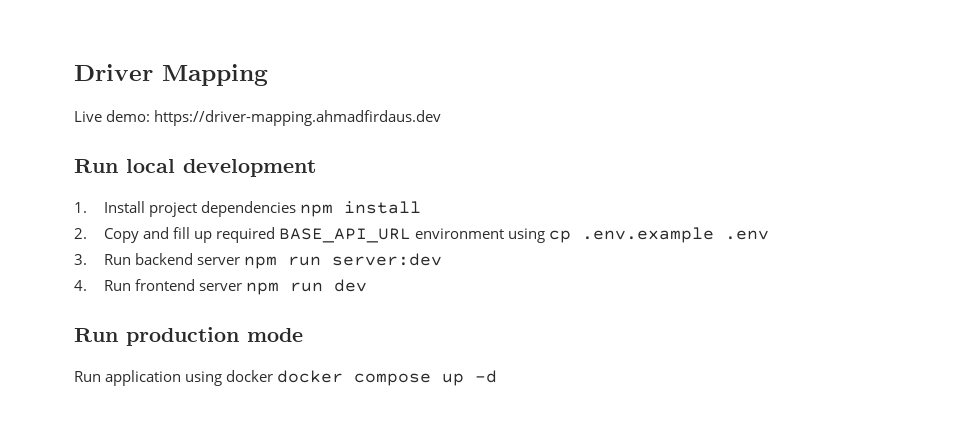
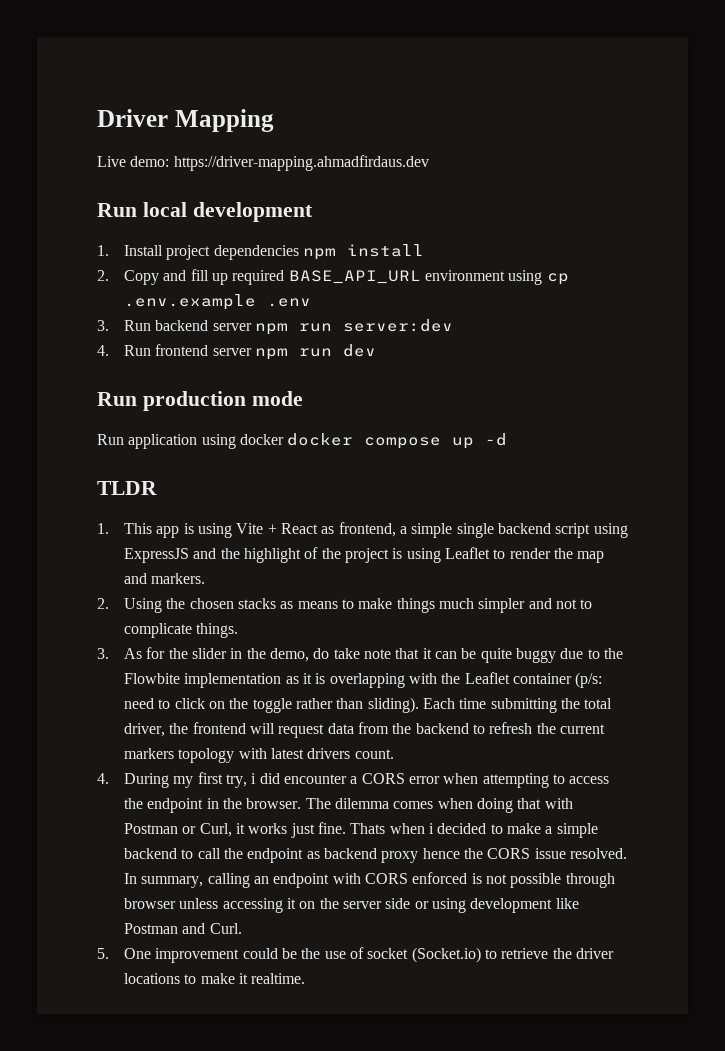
(498, 376) none -> [97,481,157,495] [97,522,628,538] [124,547,605,563] [124,573,206,584] [97,598,593,613] [124,623,239,638] [97,647,623,663] [124,672,603,688] [124,697,613,713] [124,722,605,738] [124,748,394,763] [97,772,610,788] [124,798,573,813] [124,822,598,838] [124,848,627,863] [124,872,615,888] [124,898,579,913] [124,923,242,934] [97,947,614,963] [124,973,306,984] // TLDR // 1. This app is using Vite + React as frontend, a simple single backend script using ExpressJS and the highlight of the project is using Leaflet to render the map and markers. // 2. Using the chosen stacks as means to make things much simpler and not to complicate things. // 3. As for the slider in the demo, do take note that it can be quite buggy due to the Flowbite implementation as it is overlapping with the Leaflet container (p/s: need to click on the toggle rather than sliding). Each time submitting the total driver, the frontend will request data from the backend to refresh the current markers topology with latest drivers count. // 4. During my first try, i did encounter a CORS error when attempting to access the endpoint in the browser. The dilemma comes when doing that with Postman or Curl, it works just fine. Thats when i decided to make a simple backend to call the endpoint as backend proxy hence the CORS issue resolved. In summary, calling an endpoint with CORS enforced is not possible through browser unless accessing it on the server side or using development like Postman and Curl. // 5. One improvement could be the use of socket (Socket.io) to retrieve the driver locations to make it realtime.

